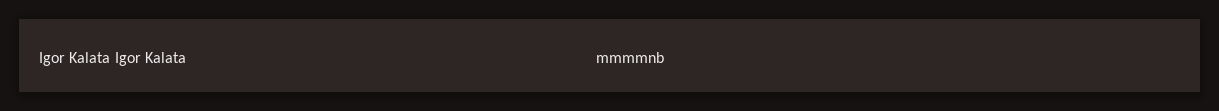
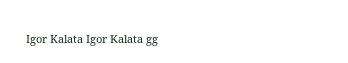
[596,52,664,63] // mmmmnb -> [146,37,158,46] gg

